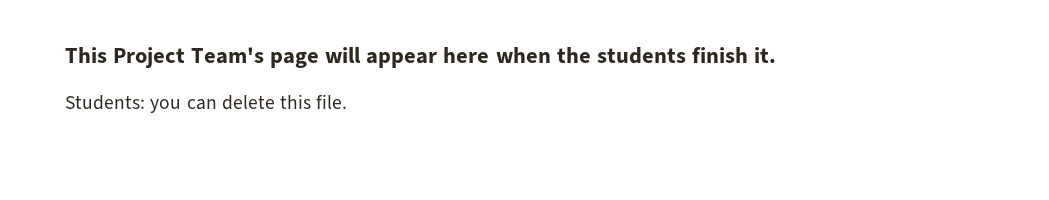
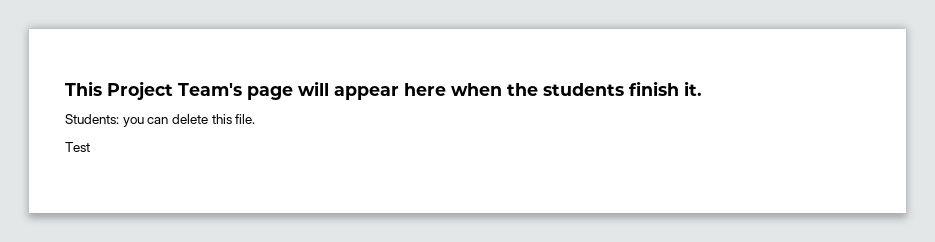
(348, 101) none -> [65,142,90,152] // Test

